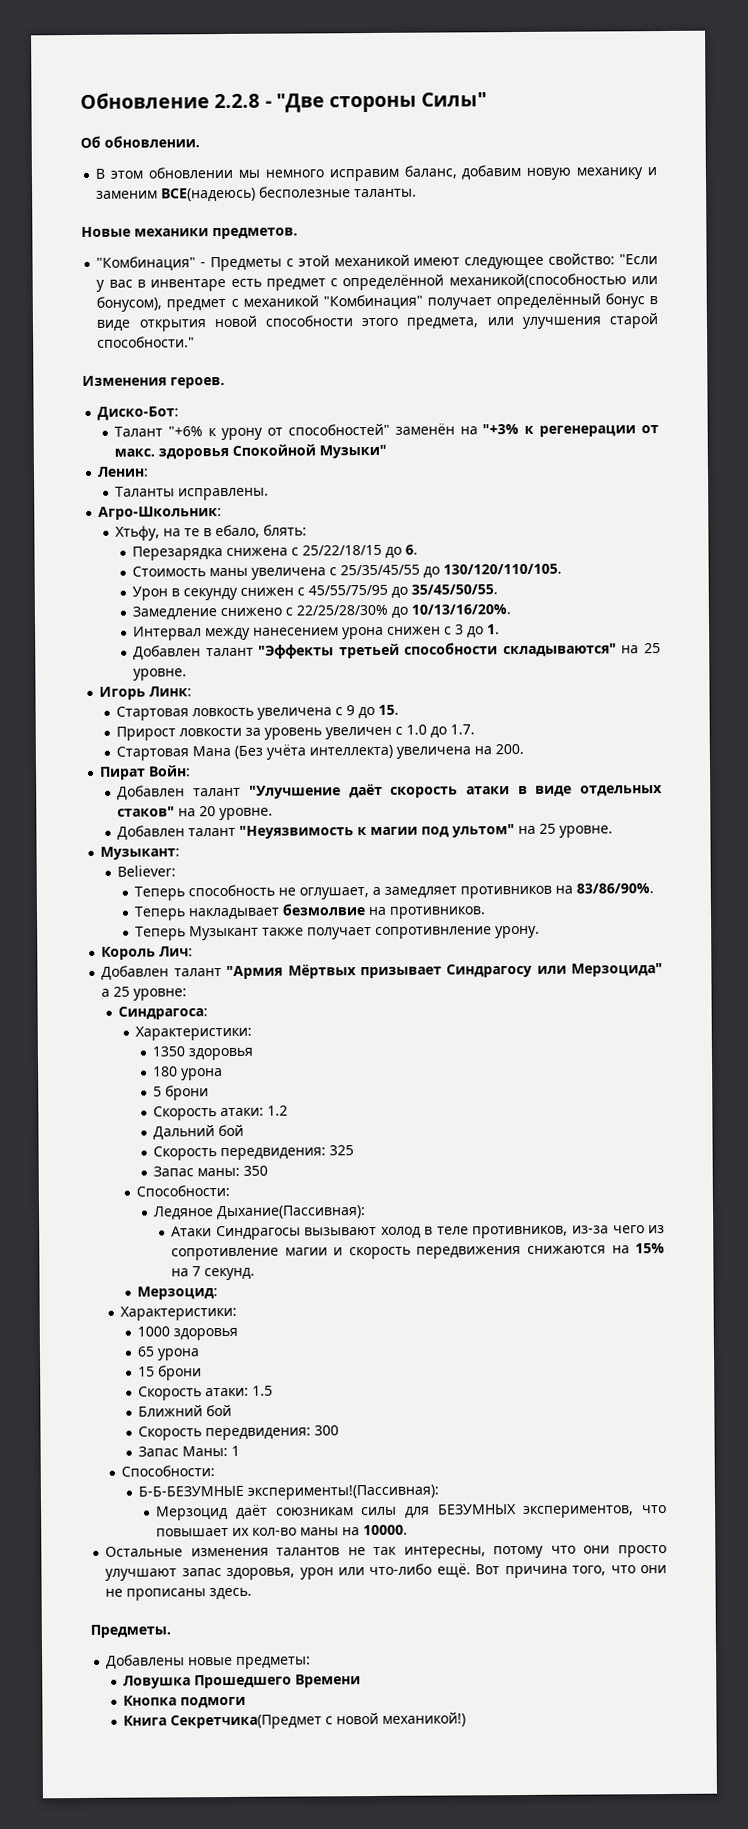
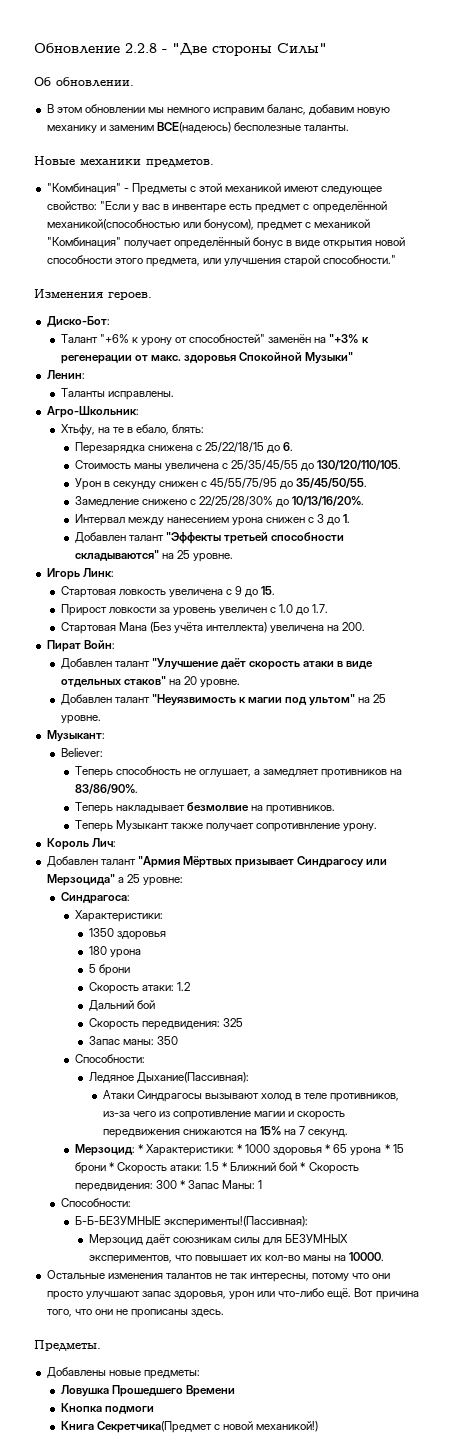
[120,1305,238,1321] // Характеристики: // -> [137,1144,242,1156] * Характеристики: *
(239, 1334) // -> [325,1144,331,1153] *
(201, 1354) // -> [384,1144,390,1153] *
(203, 1373) // -> [108,1162,114,1171] *
(274, 1390) // -> [222,1162,228,1171] *
(233, 1410) // -> [300,1162,306,1171] *
(340, 1430) // -> [179,1180,185,1189] *

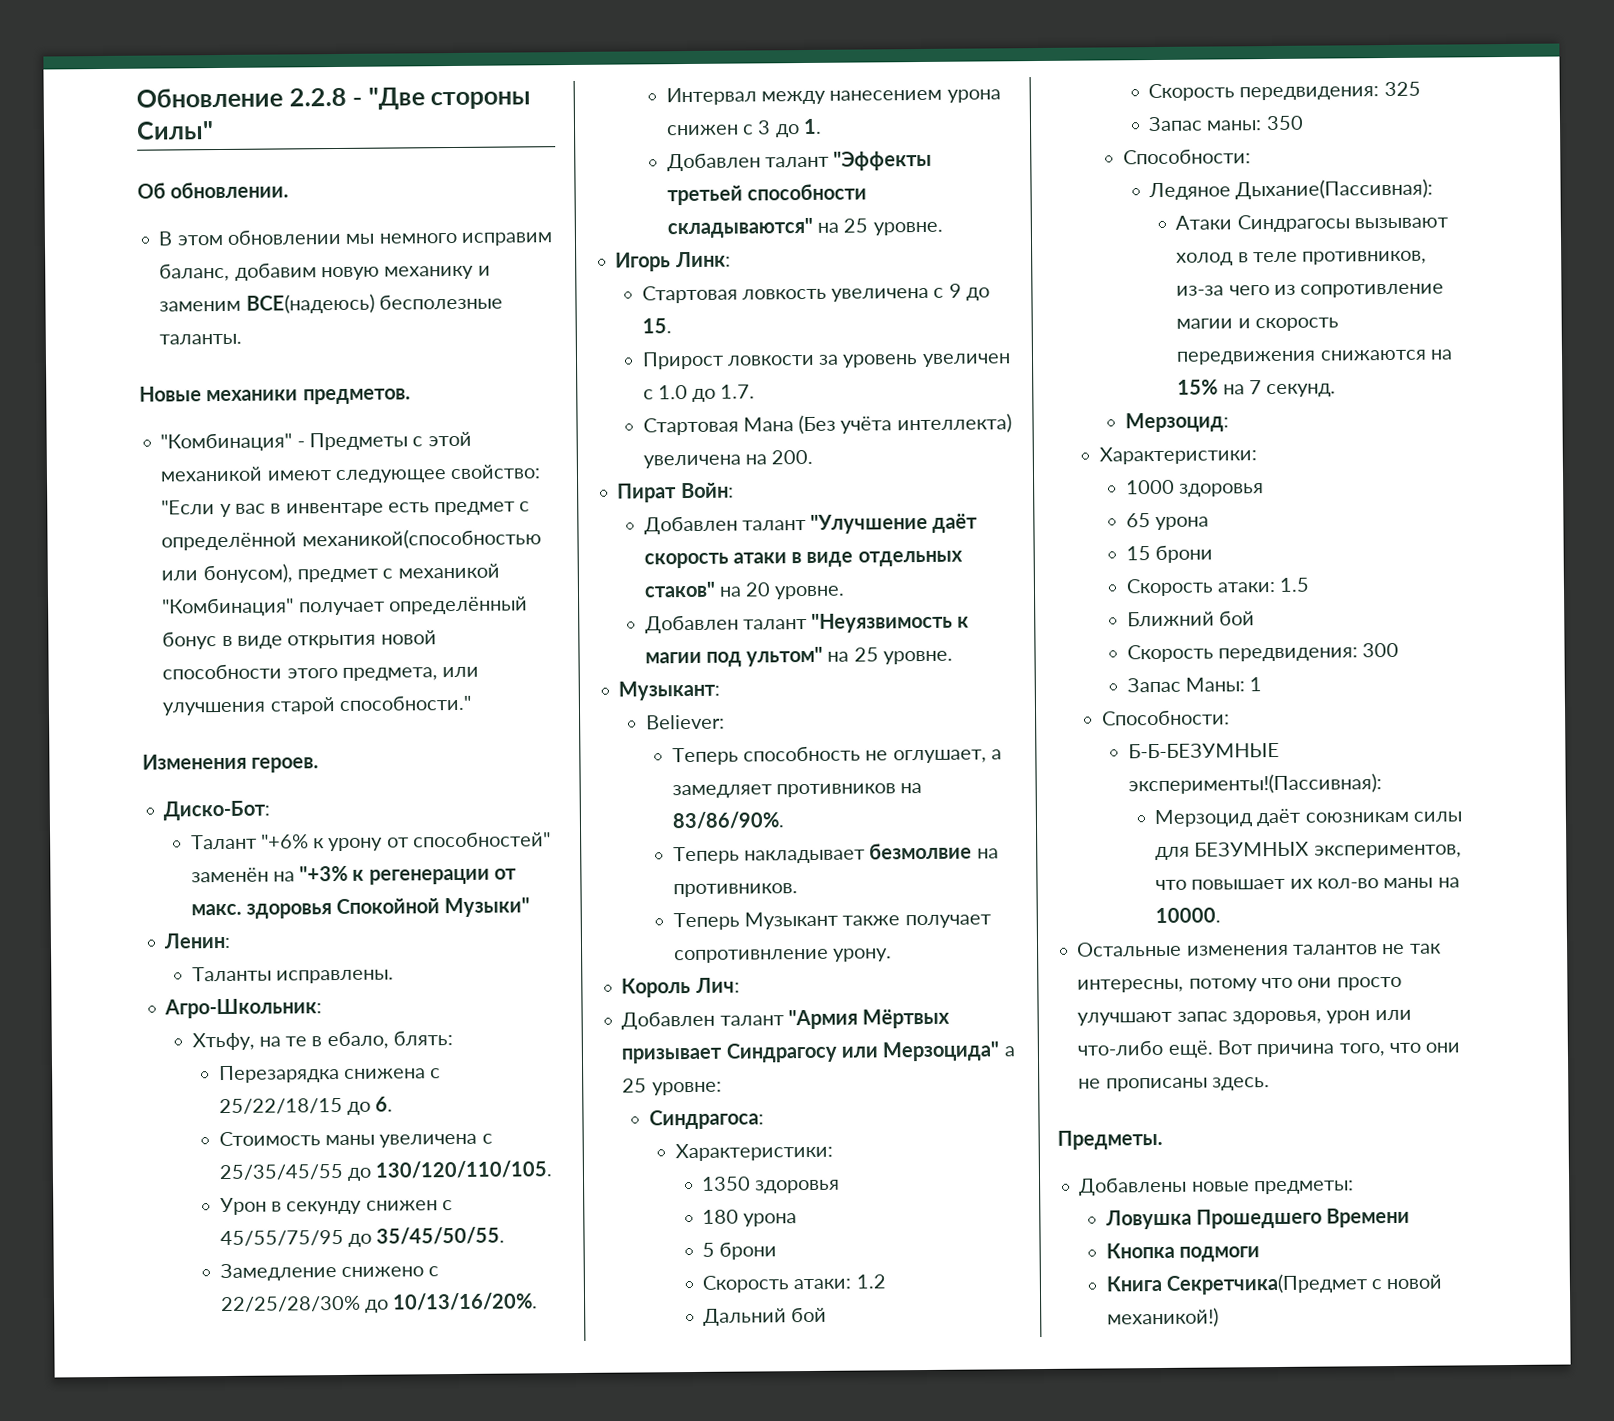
[137,1144,242,1156] * Характеристики: * -> [1098,446,1257,465] // Характеристики: //
[325,1144,331,1153] * -> (1265, 490) //
[384,1144,390,1153] * -> (1210, 523) //
[108,1162,114,1171] * -> (1214, 554) //
[222,1162,228,1171] * -> (1311, 584) //
[300,1162,306,1171] * -> (1256, 618) //
[179,1180,185,1189] * -> (1400, 650) //

